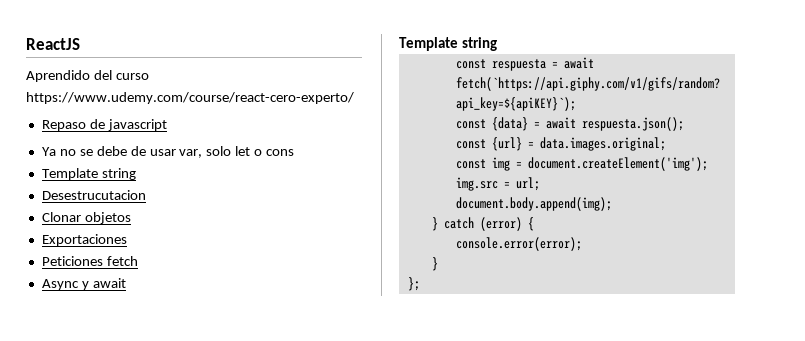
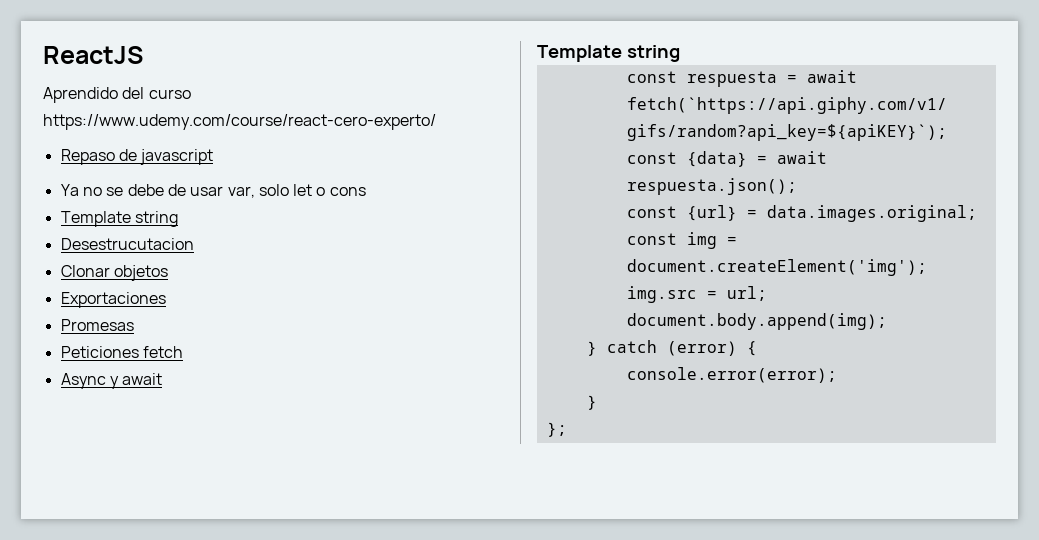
(127, 240) none -> [60,319,134,331] // Promesas

